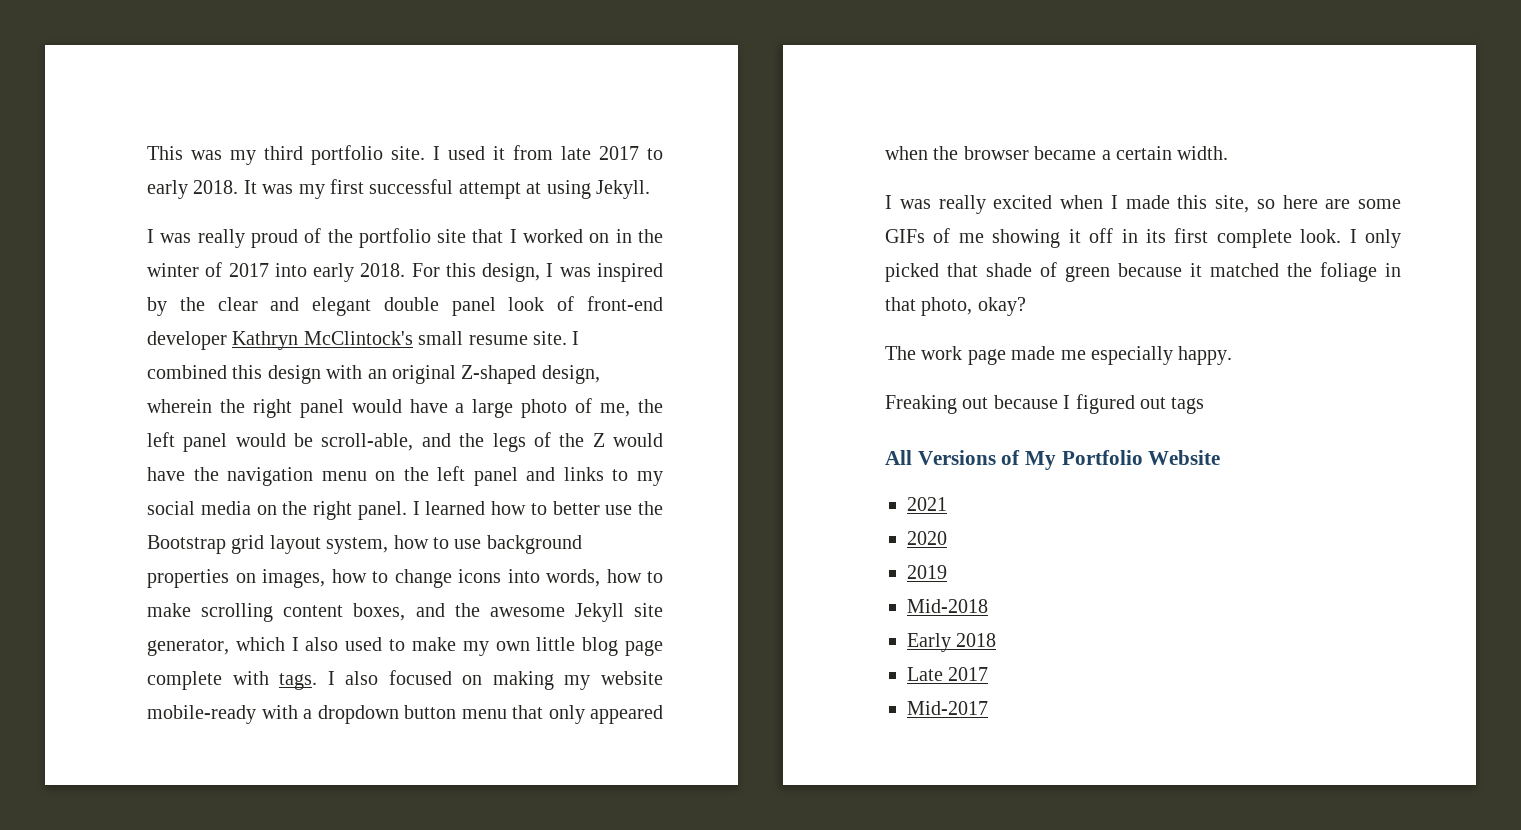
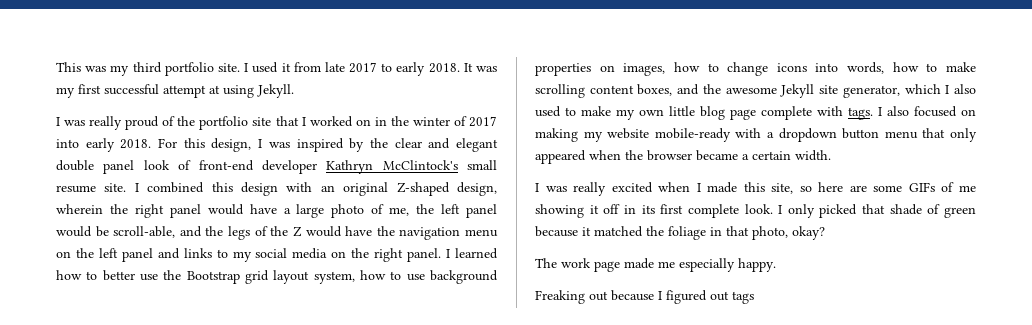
[885,450,1221,470] [907,497,947,511] [907,531,947,545] [907,565,947,579] [907,599,988,613] [907,633,997,652] [907,667,989,681] [907,701,988,715] // All Versions of My Portfolio Website // 2021 // 2020 // 2019 // Mid-2018 // Early 2018 // Late 2017 // Mid-2017 -> (754, 297) none

